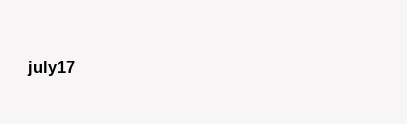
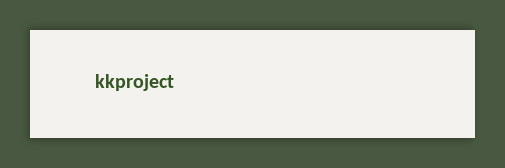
[27,61,75,76] july17 -> [95,74,174,91] kkproject

